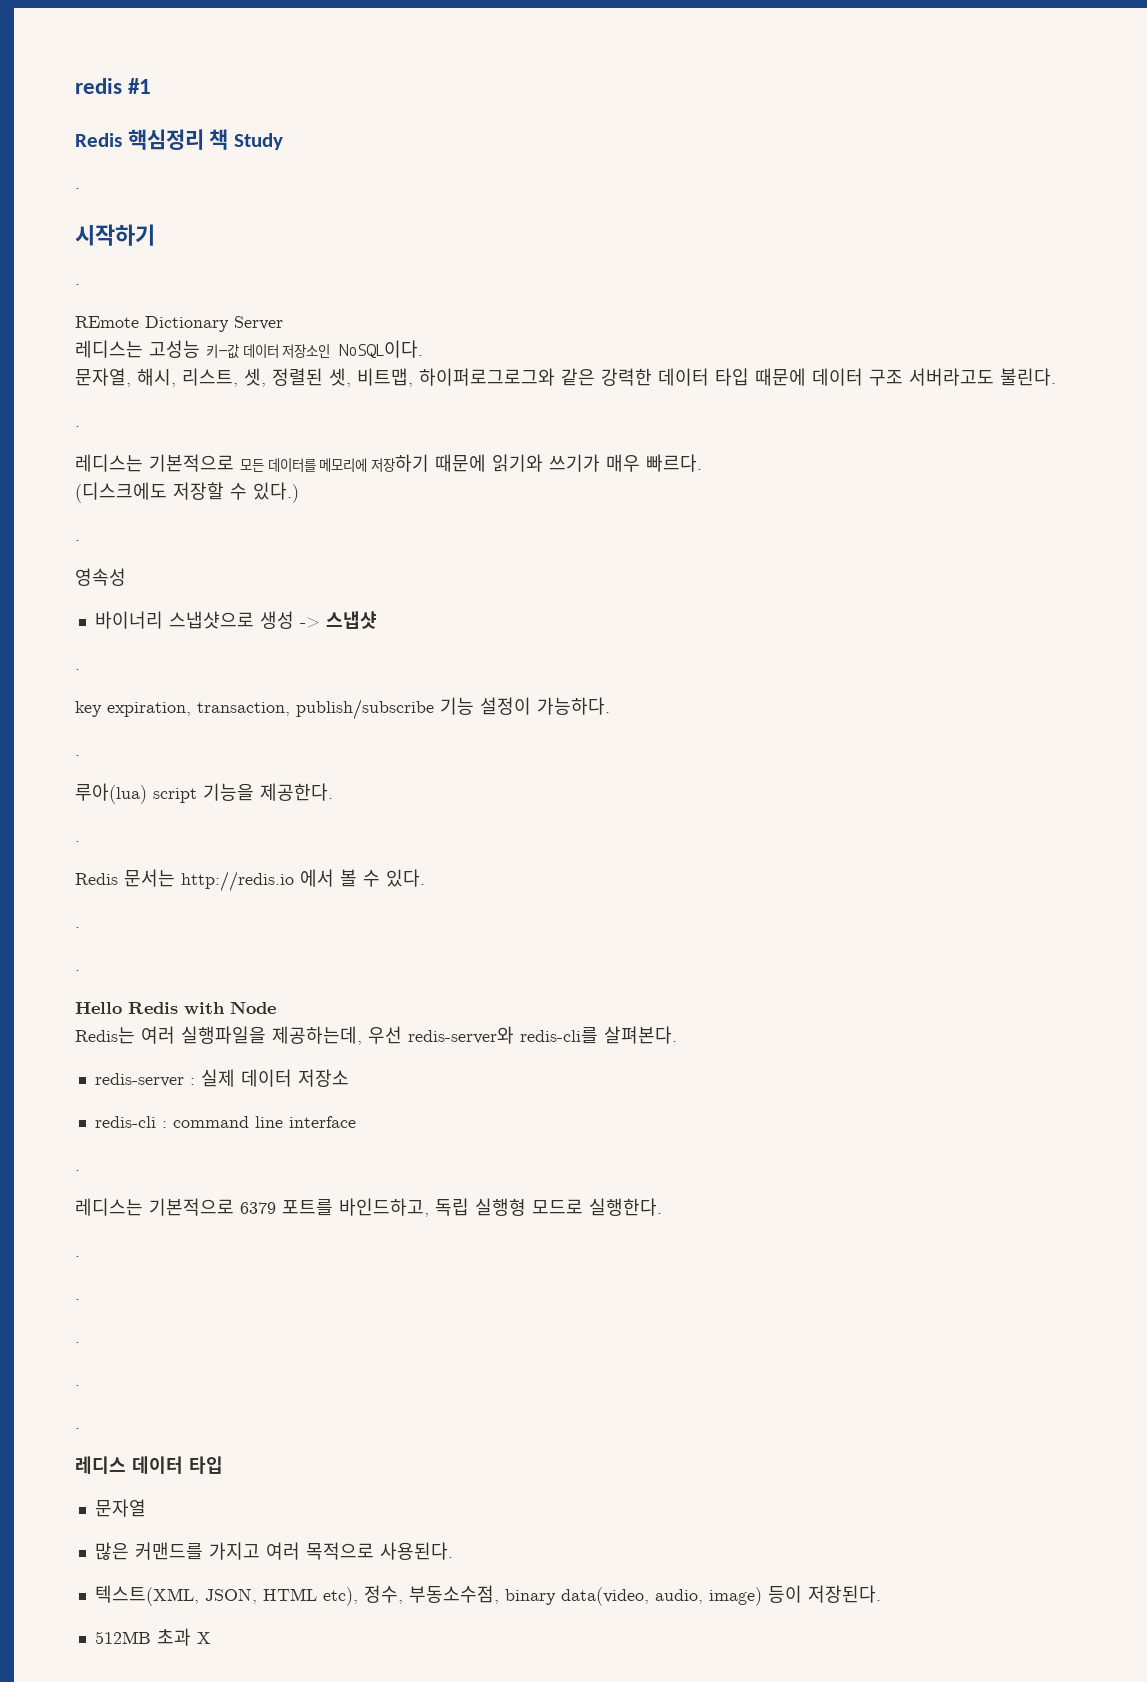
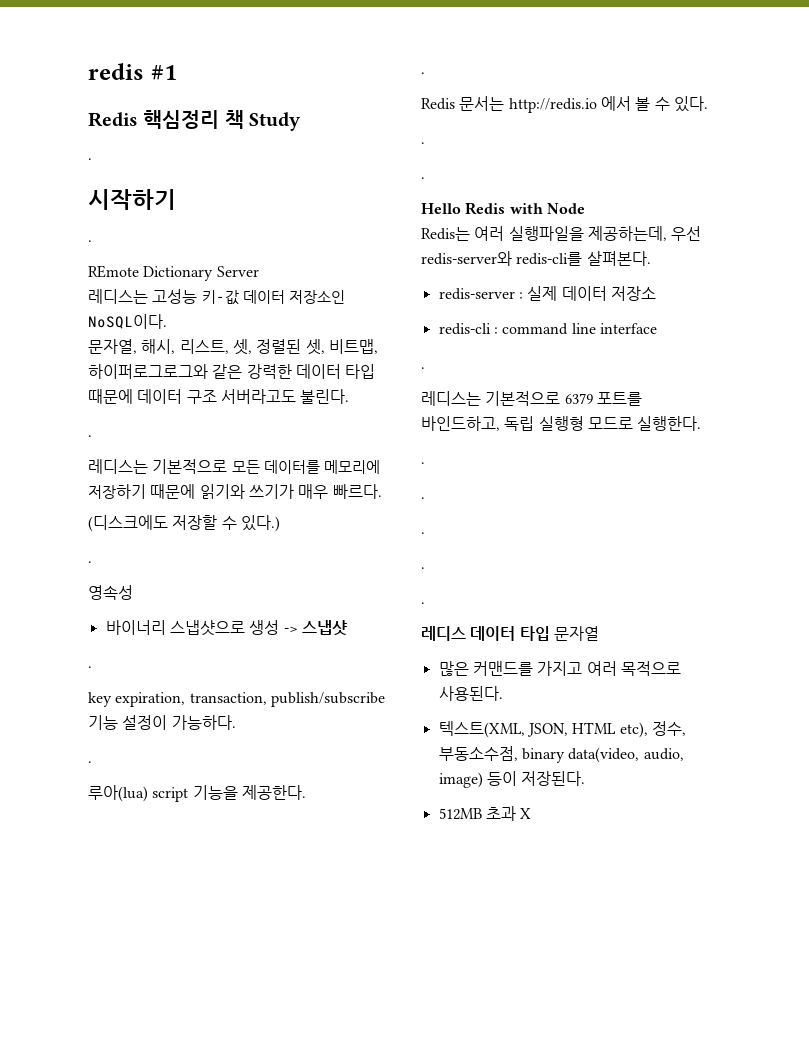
(223, 1465) // -> (550, 633) none

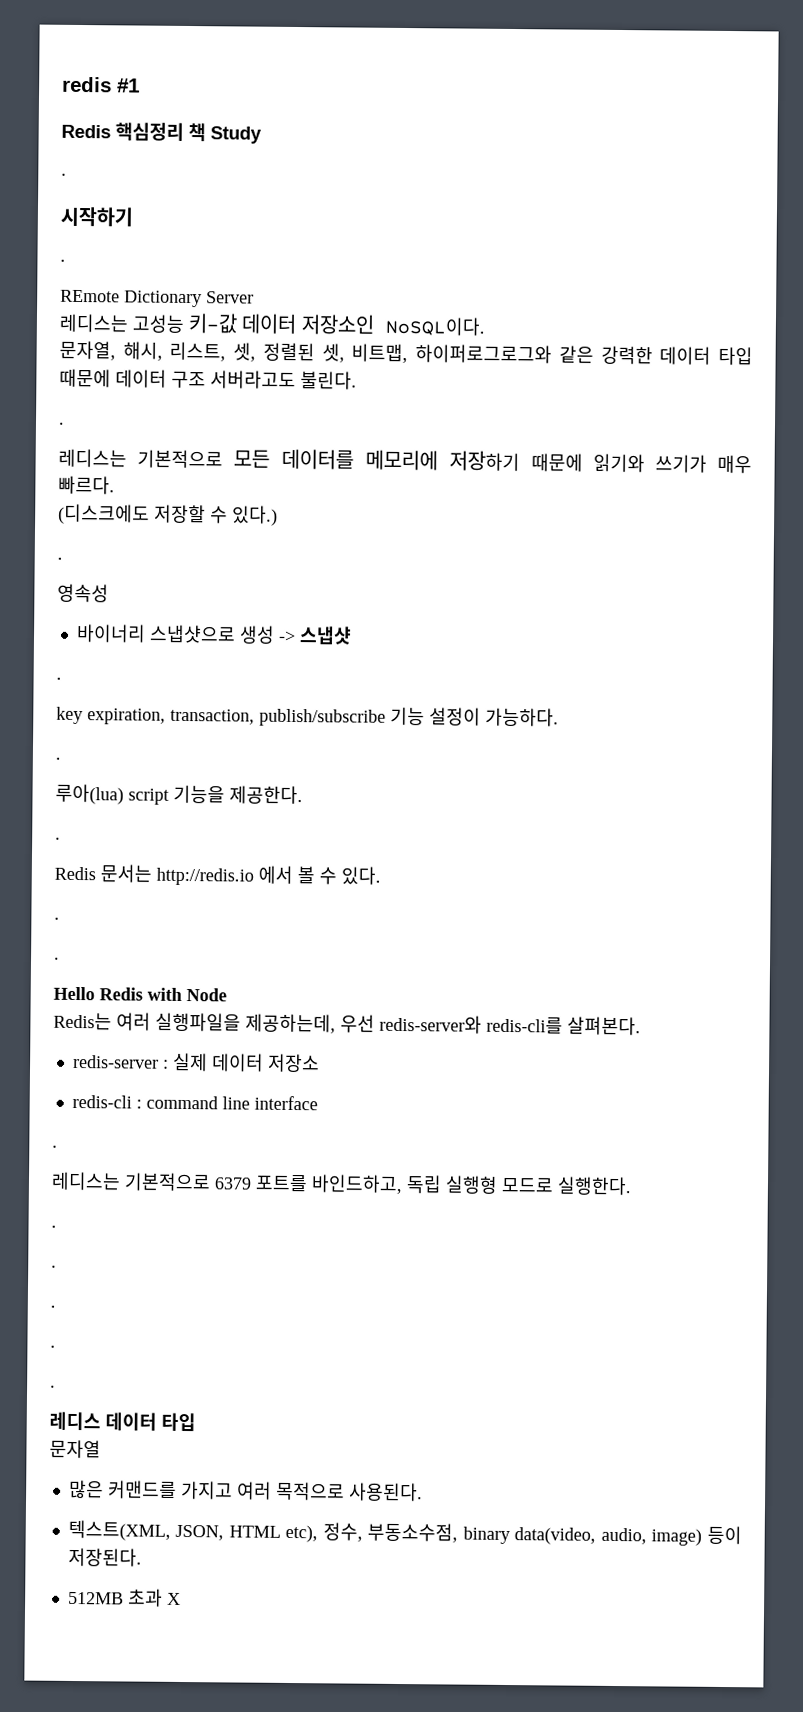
(550, 633) none -> (196, 1422) //

